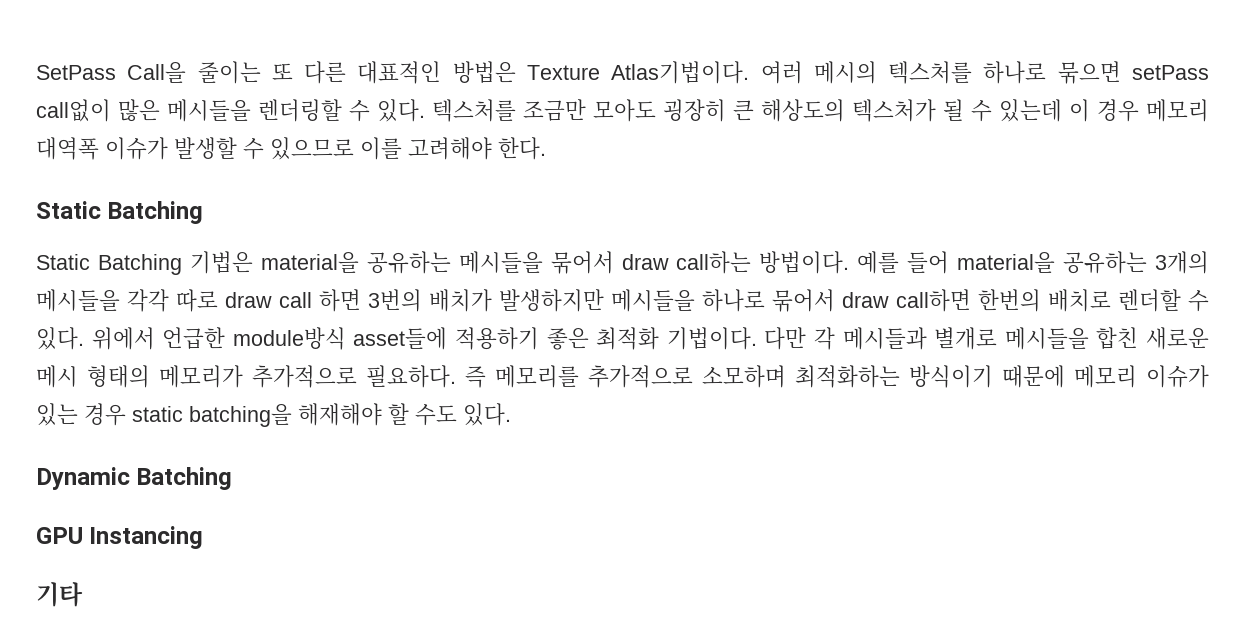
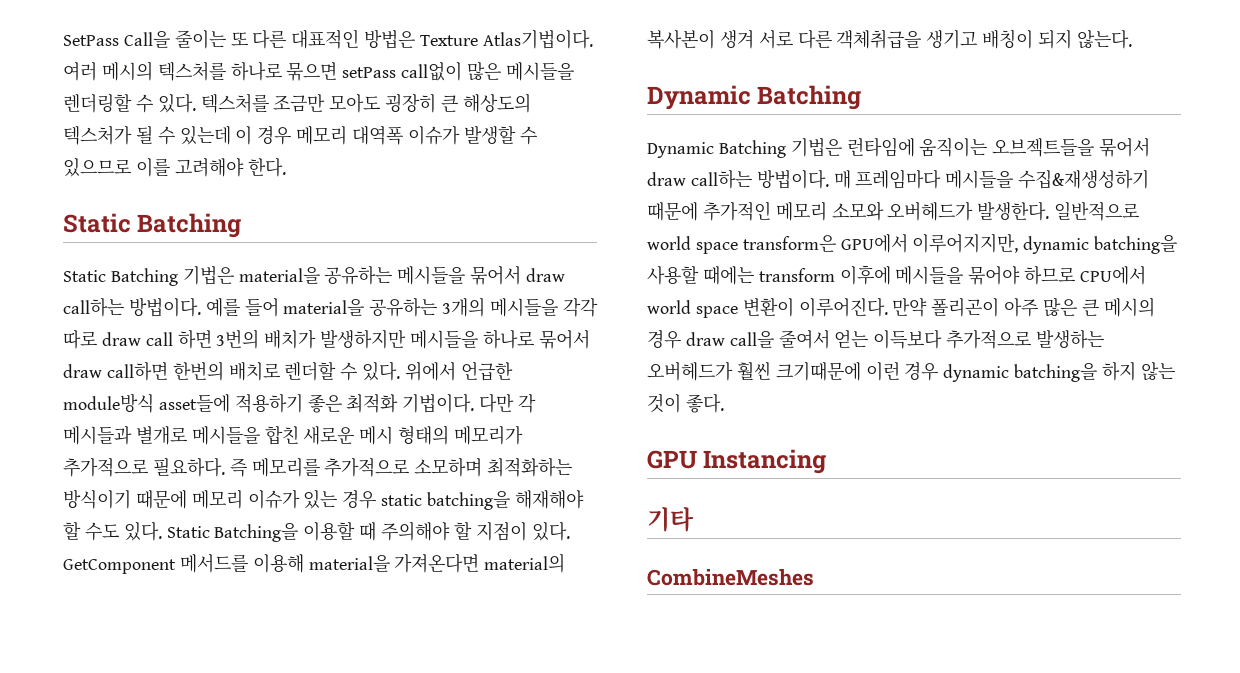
[36,467,233,490] // Dynamic Batching -> [166,521,570,542] [63,553,566,574] [647,29,1132,49] [647,85,862,110] [647,137,1151,158] [647,169,1150,189] [647,201,1140,221] [647,233,1178,254] [647,265,1147,285] [647,297,1155,318] [647,329,1105,349] [647,361,1175,382] [647,393,724,413] Static Batching을 이용할 때 주의해야 할 지점이 있다. GetComponent 메서드를 이용해 material을 가져온다면 material의 복사본이 생겨 서로 다른 객체취급을 생기고 배칭이 되지 않는다. // Dynamic Batching // Dynamic Batching 기법은 런타임에 움직이는 오브젝트들을 묶어서 draw call하는 방법이다. 매 프레임마다 메시들을 수집&재생성하기 때문에 추가적인 메모리 소모와 오버헤드가 발생한다. 일반적으로 world space transform은 GPU에서 이루어지지만, dynamic batching을 사용할 때에는 transform 이후에 메시들을 묶어야 하므로 CPU에서 world space 변환이 이루어진다. 만약 폴리곤이 아주 많은 큰 메시의 경우 draw call을 줄여서 얻는 이득보다 추가적으로 발생하는 오버헤드가 훨씬 크기때문에 이런 경우 dynamic batching을 하지 않는 것이 좋다.
(83, 594) none -> [647,569,814,586] // CombineMeshes

